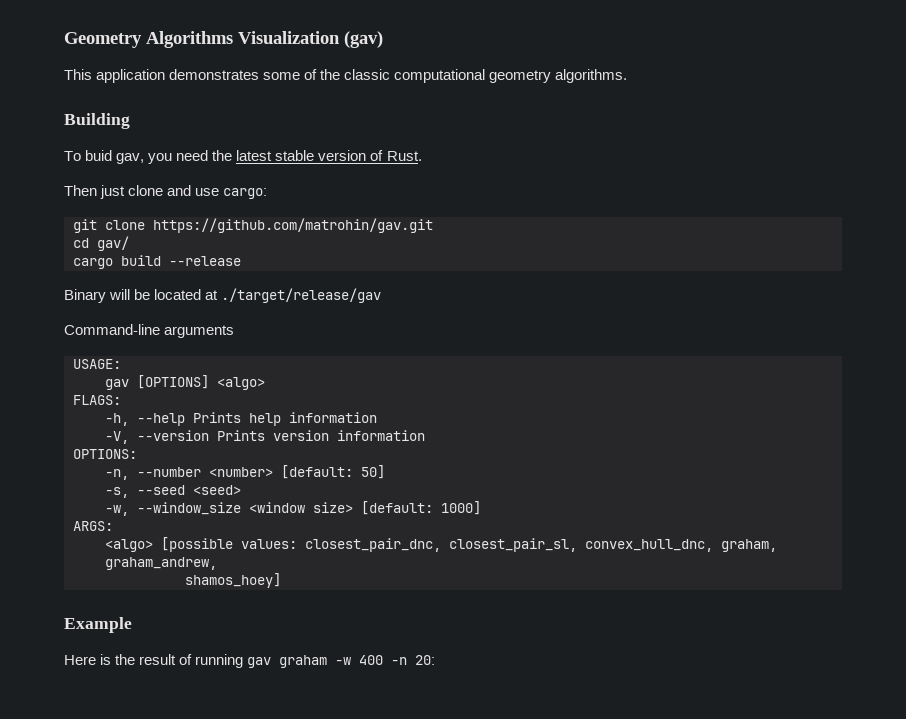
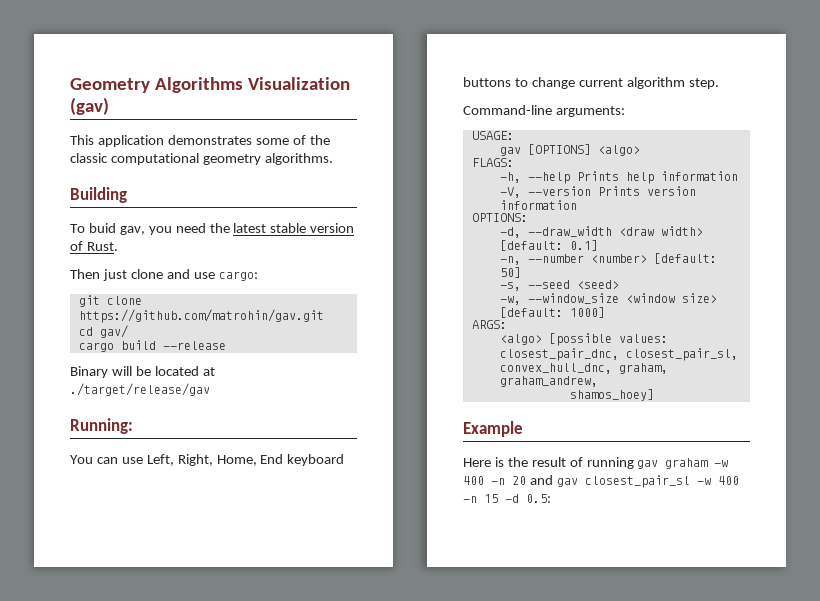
(382, 295) none -> [70,418,133,434] [70,454,345,466] [463,77,719,89] // Running: // You can use Left, Right, Home, End keyboard buttons to change current algorithm step.
[164,325,235,338] arguments -> [555,106,625,117] arguments:
(137, 454) none -> [499,226,703,238] [499,240,598,251] // -d, --draw_width <draw width> [default: 0.1]
[415,655,436,665] 20: -> [512,475,739,488] [463,494,551,503] 20 and gav closest_pair_sl -w 400 -n 15 -d 0.5:

